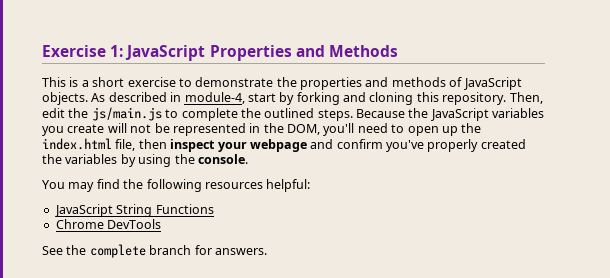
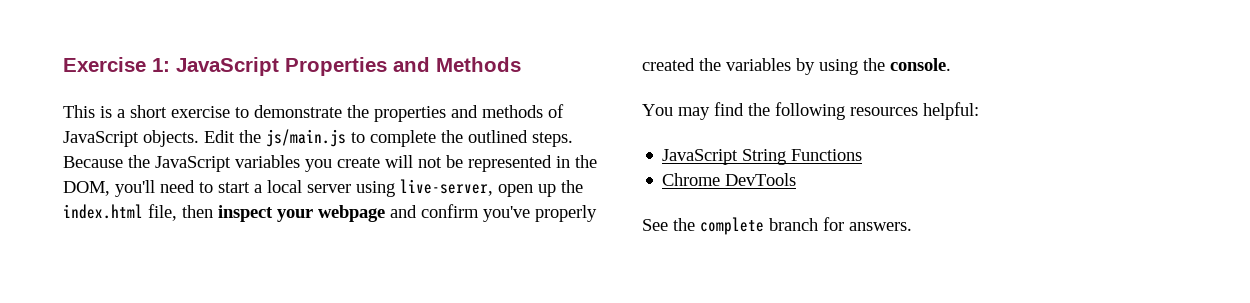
[91,92,543,105] [42,108,65,118] As described in module-4, start by forking and cloning this repository. Then, edit -> [204,130,235,143] Edit
(405, 128) none -> [218,179,493,197] start a local server using live-server,

